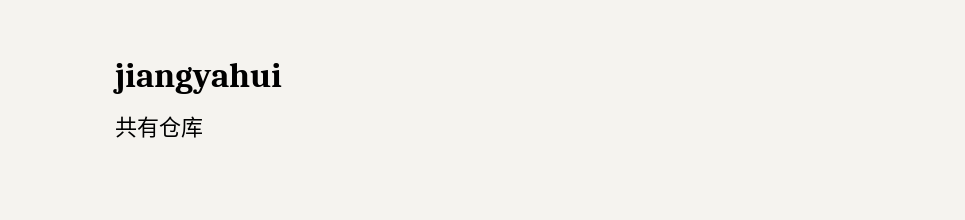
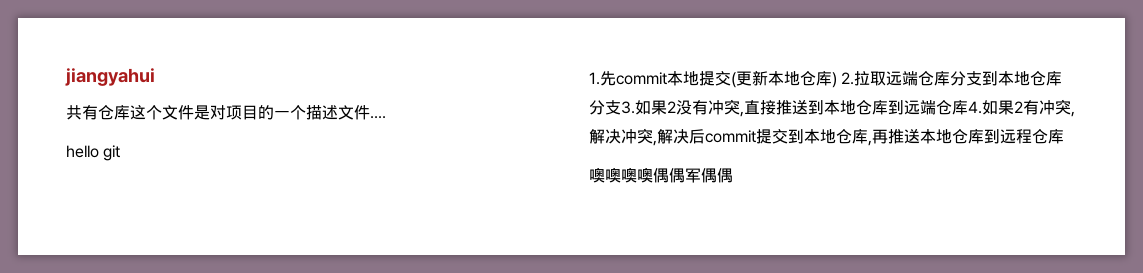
(203, 127) none -> [130,105,386,120] [66,145,121,161] [589,70,1063,88] [589,99,1075,117] [589,128,1064,146] [589,167,733,183] 这个文件是对项目的一个描述文件.... // hello git // 1.先commit本地提交(更新本地仓库) 2.拉取远端仓库分支到本地仓库分支3.如果2没有冲突,直接推送到本地仓库到远端仓库4.如果2有冲突,解决冲突,解决后commit提交到本地仓库,再推送本地仓库到远程仓库 // 噢噢噢噢偶偶军偶偶

